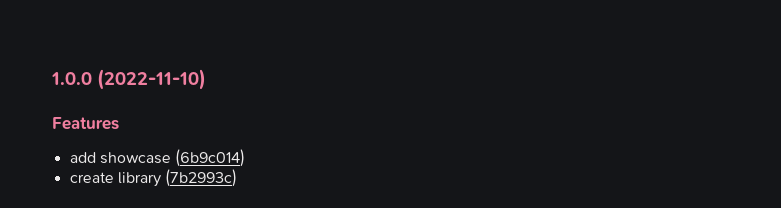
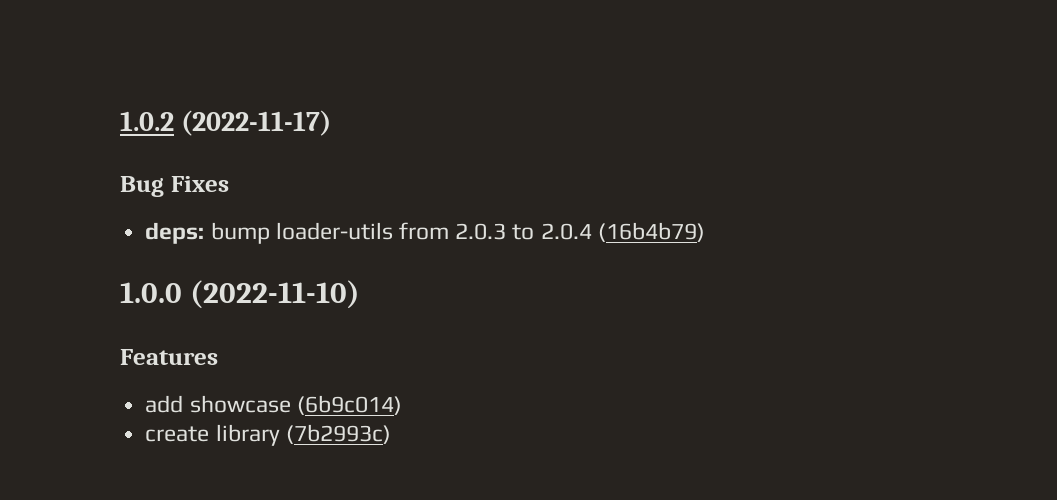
(51, 78) none -> [120,110,332,136] [120,176,229,197] [145,222,705,244] 1.0.2 (2022-11-17) // Bug Fixes // deps: bump loader-utils from 2.0.3 to 2.0.4 (16b4b79) //

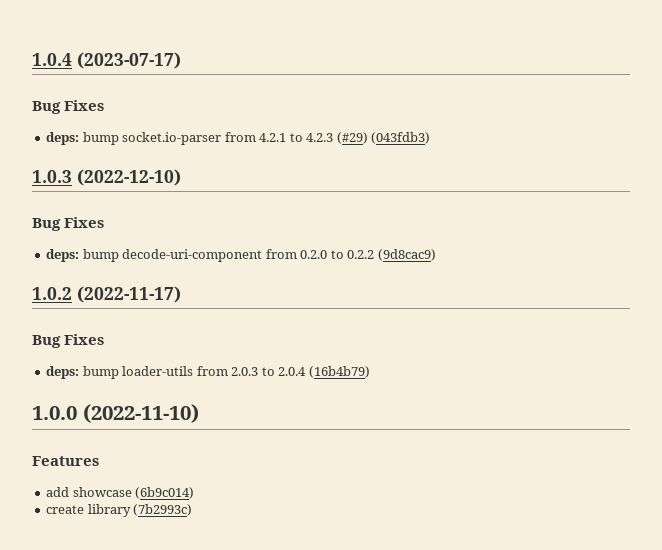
(120, 121) none -> [32,52,181,69] [32,100,105,114] [46,132,431,145] [32,169,181,186] [32,217,105,231] [46,249,436,262] 1.0.4 (2023-07-17) // Bug Fixes // deps: bump socket.io-parser from 4.2.1 to 4.2.3 (#29) (043fdb3) // 1.0.3 (2022-12-10) // Bug Fixes // deps: bump decode-uri-component from 0.2.0 to 0.2.2 (9d8cac9) //

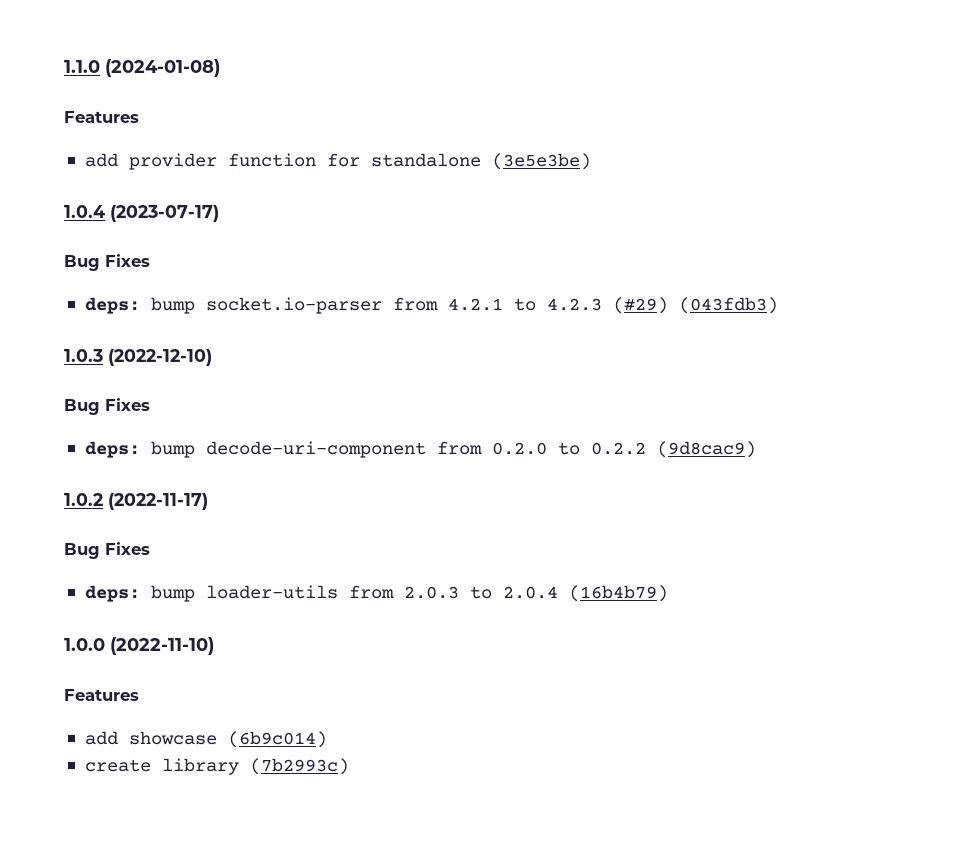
(32, 59) none -> [64,59,220,77] [64,111,139,123] [84,153,591,170] 1.1.0 (2024-01-08) // Features // add provider function for standalone (3e5e3be) //

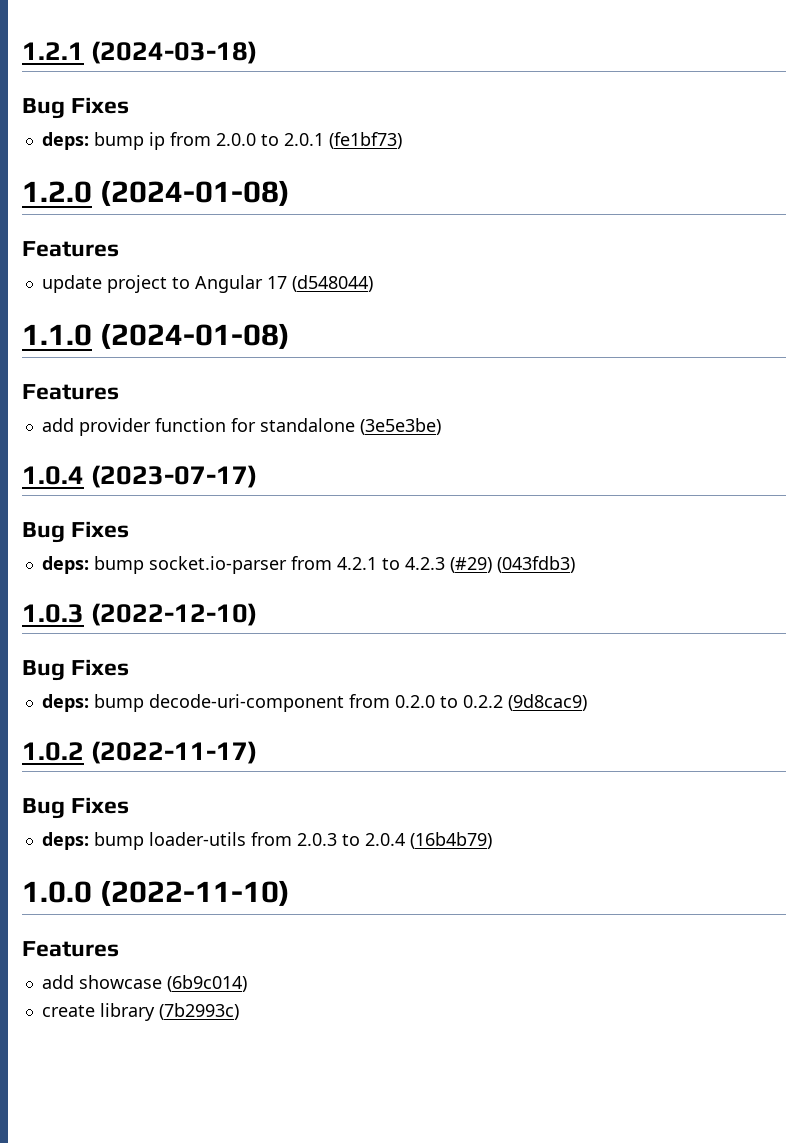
(64, 66) none -> [22,41,258,64] [22,97,130,119] [41,132,402,150] [22,180,291,206] [22,241,119,257] [41,275,373,293] 1.2.1 (2024-03-18) // Bug Fixes // deps: bump ip from 2.0.0 to 2.0.1 (fe1bf73) // 1.2.0 (2024-01-08) // Features // update project to Angular 17 (d548044) //

